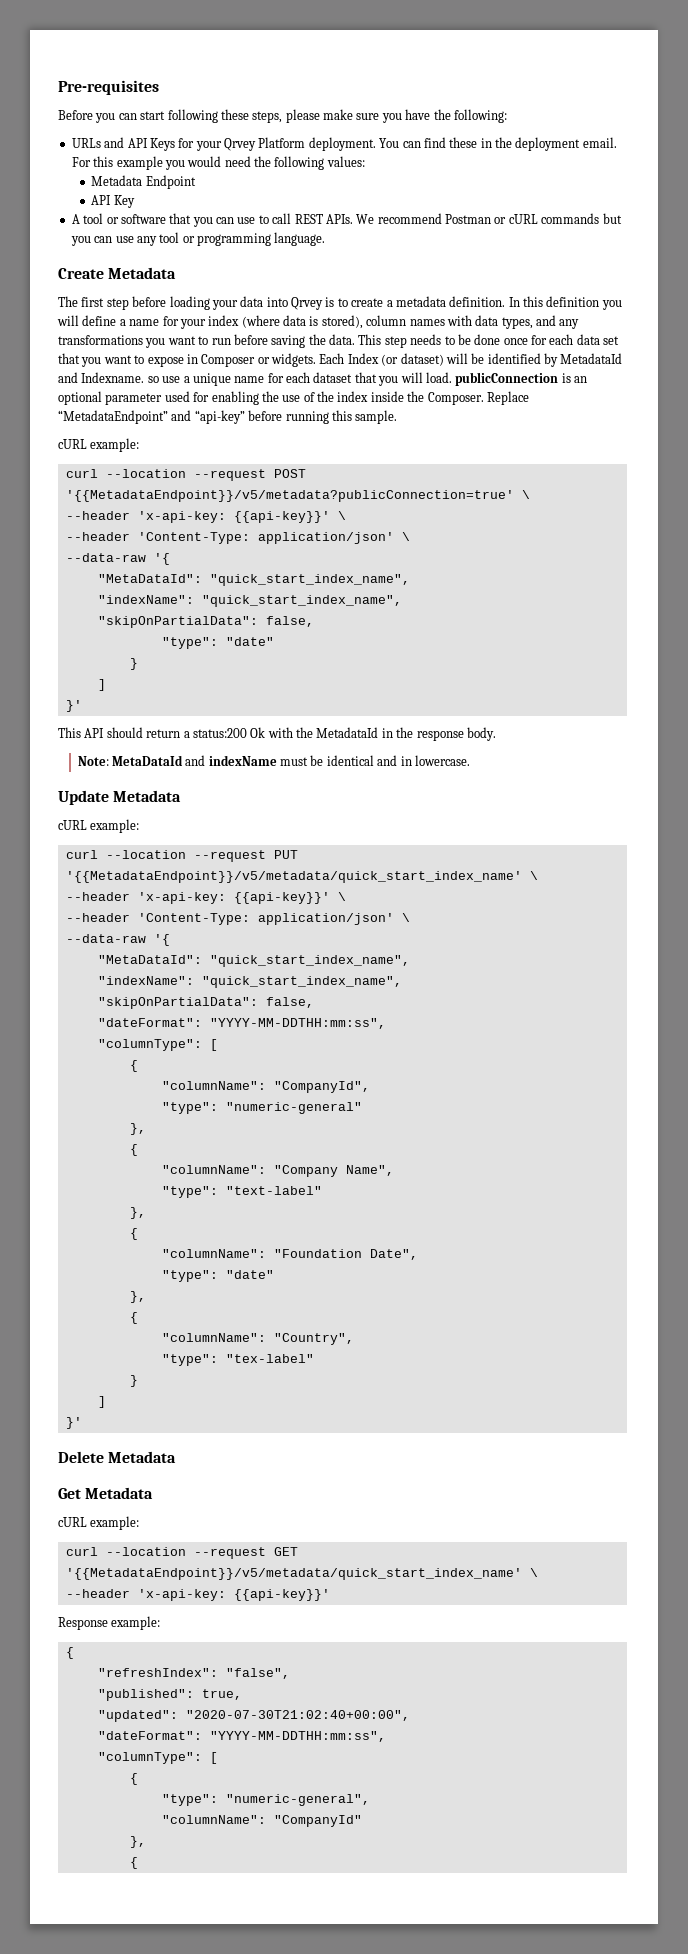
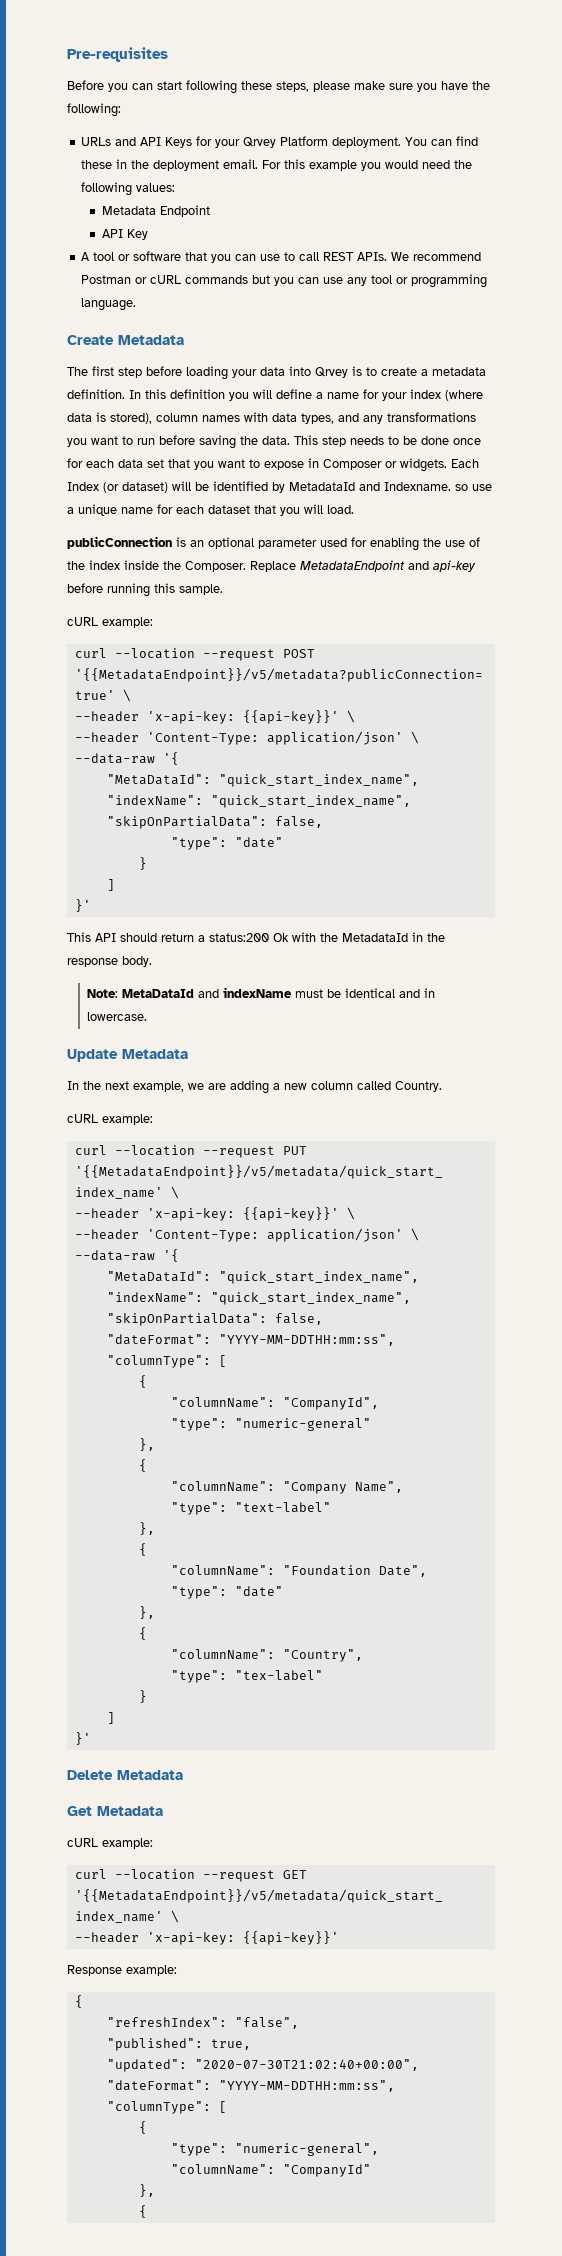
(452, 377) none -> (354, 509) //
[58,410,245,424] “MetadataEndpoint” and “api-key” -> [300,560,476,572] MetadataEndpoint and api-key
(182, 796) none -> [67,1080,442,1094] // In the next example, we are adding a new column called Country.

